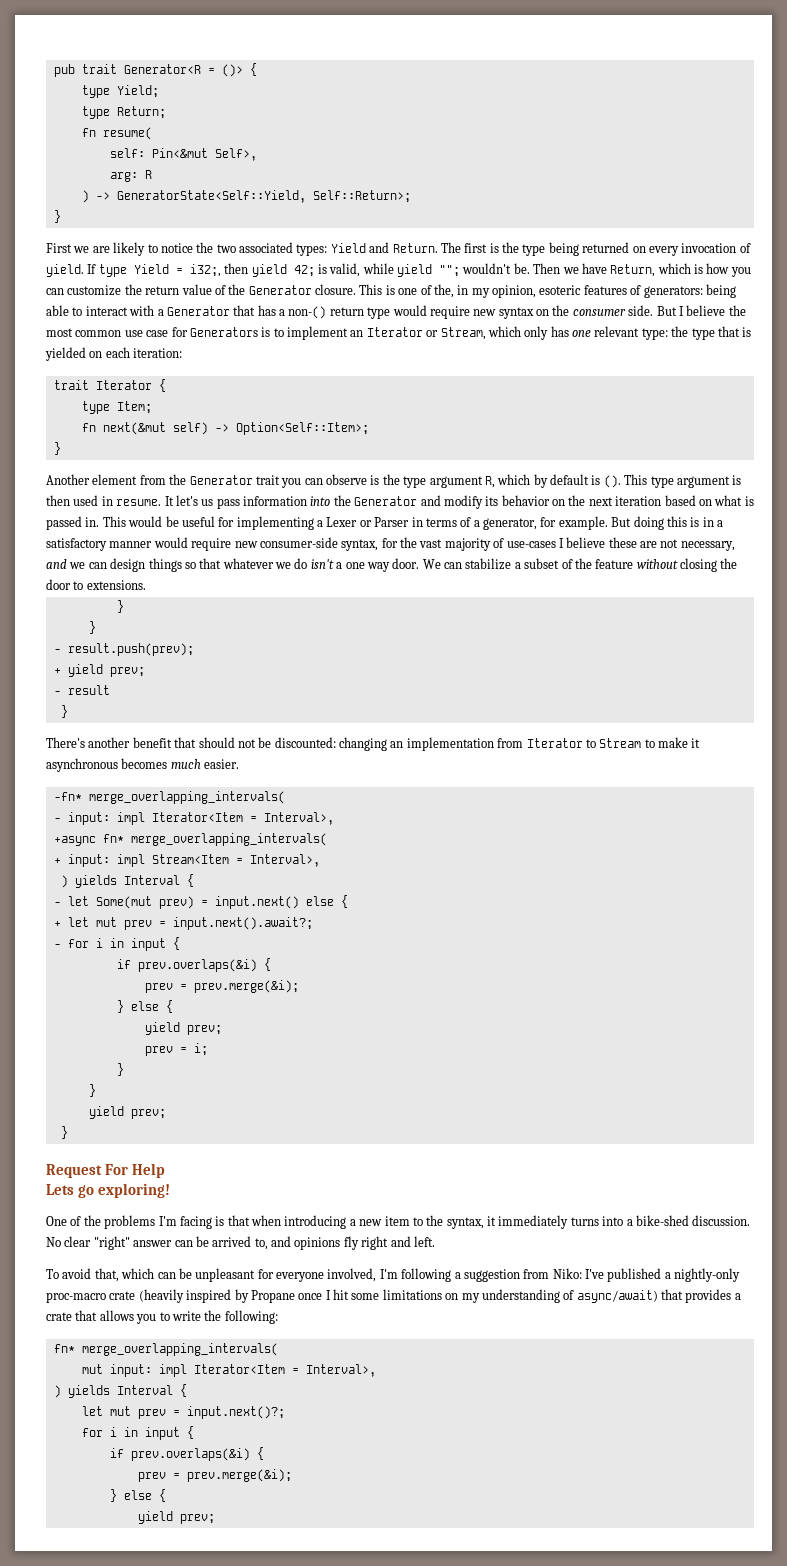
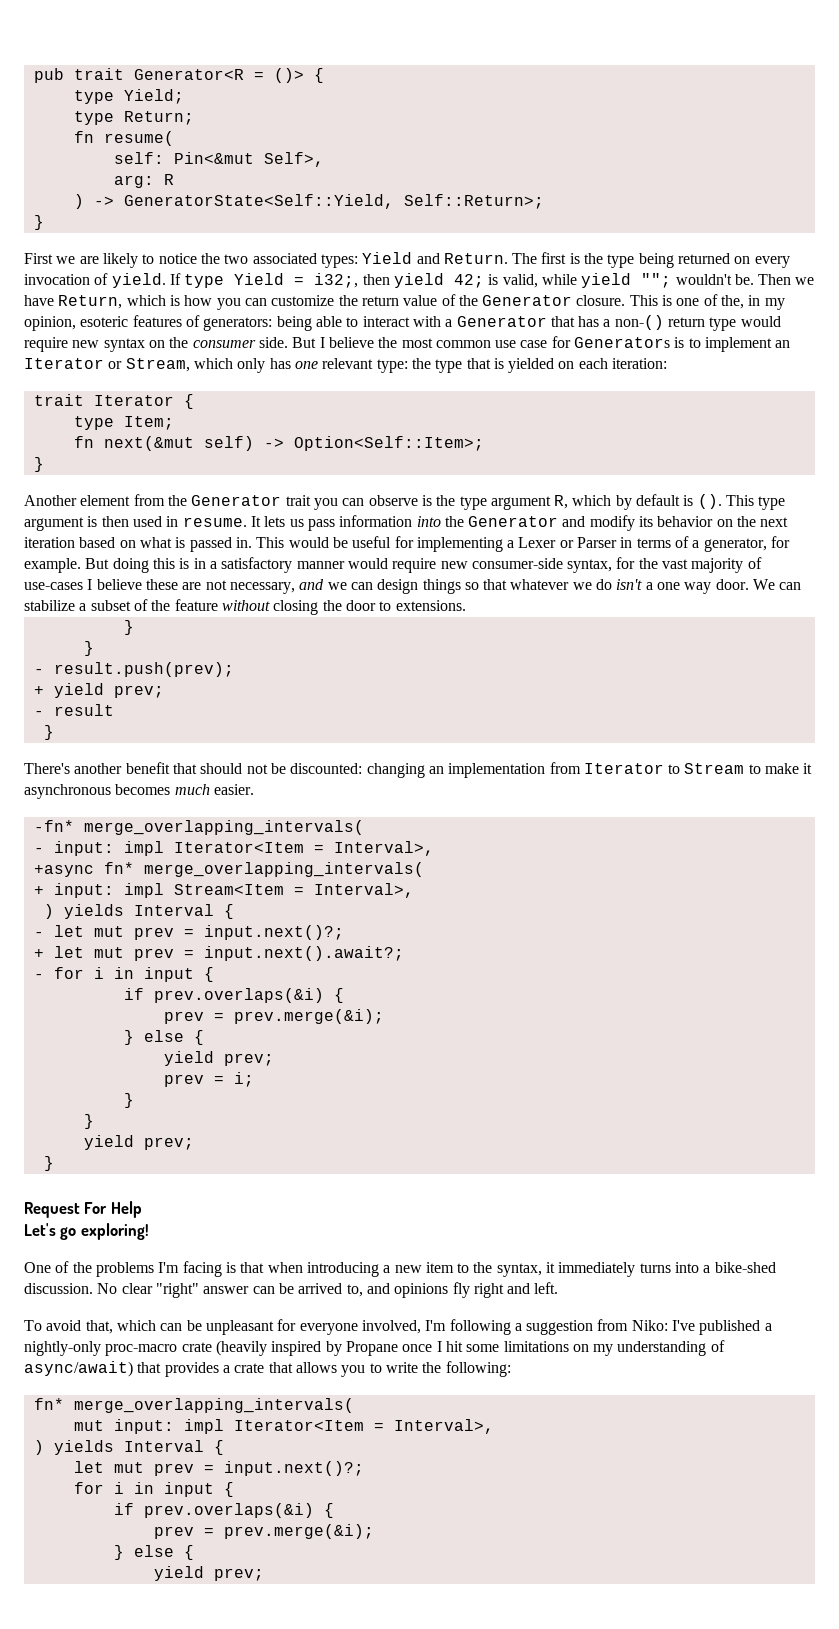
[175,495,198,506] let's -> [264,516,286,527] lets
[95,895,348,909] Some(mut prev) = input.next() else { -> [93,925,344,940] mut prev = input.next()?;
[46,1184,74,1195] Lets -> [24,1223,56,1236] Let's

